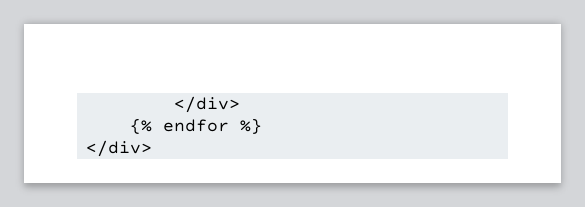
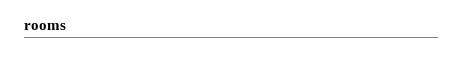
[174,96,241,113] [130,118,263,134] [86,140,153,157] </div> // {% endfor %} // </div> -> [24,23,66,30] rooms

